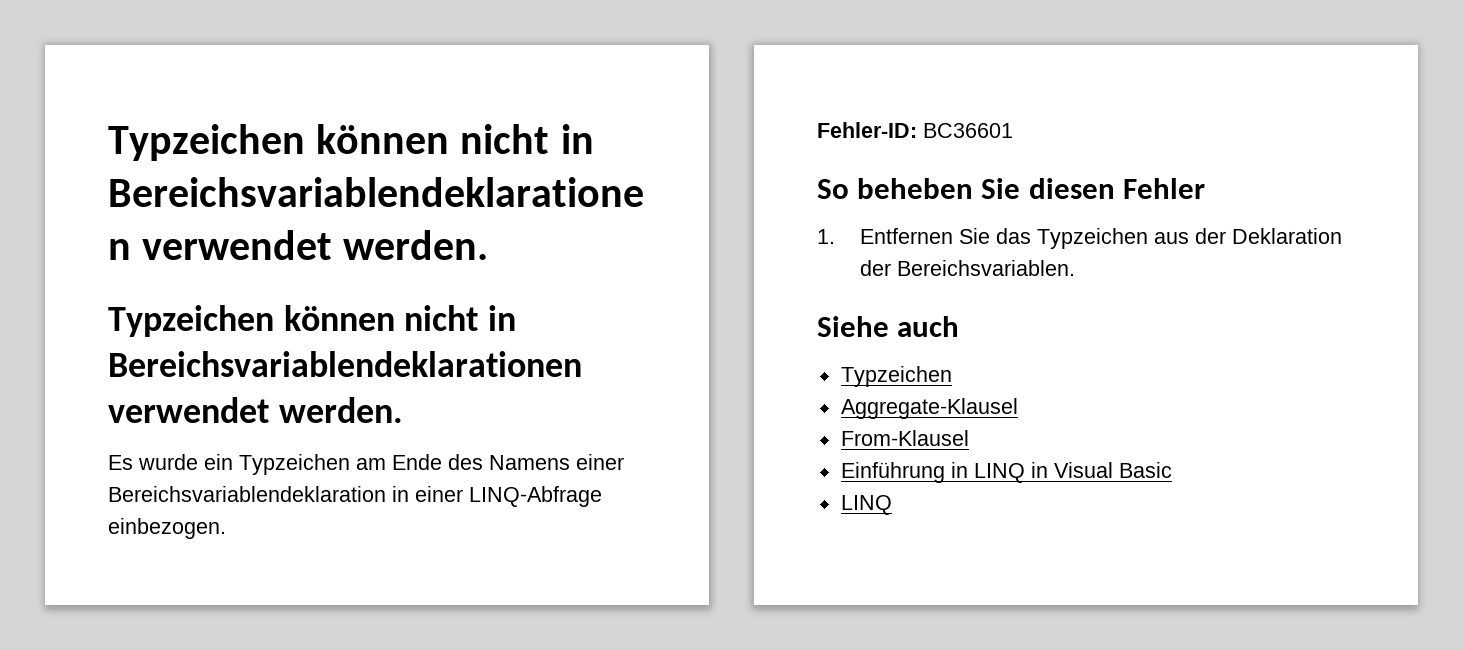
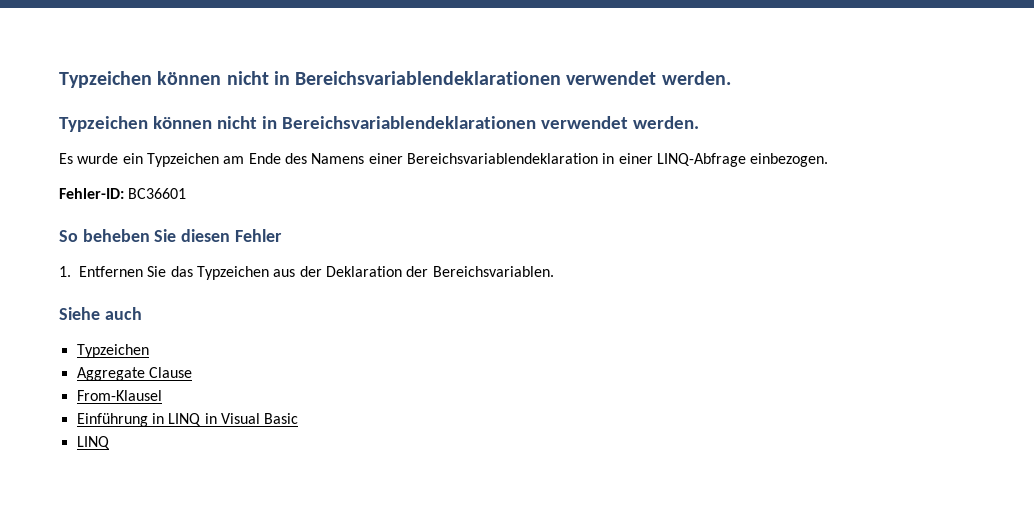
[840,398,1018,419] Aggregate-Klausel -> [76,367,192,381] Aggregate Clause

